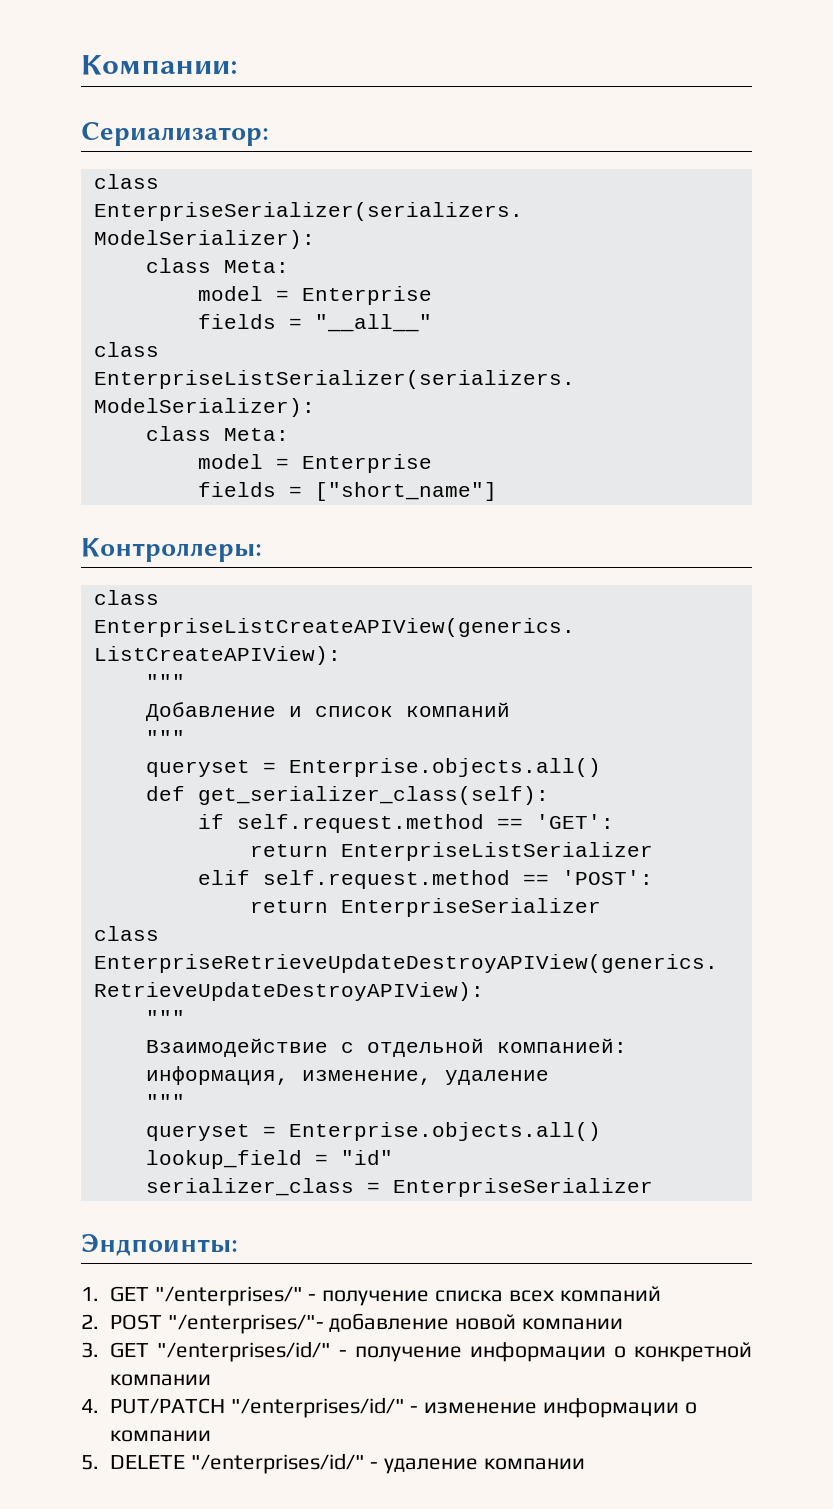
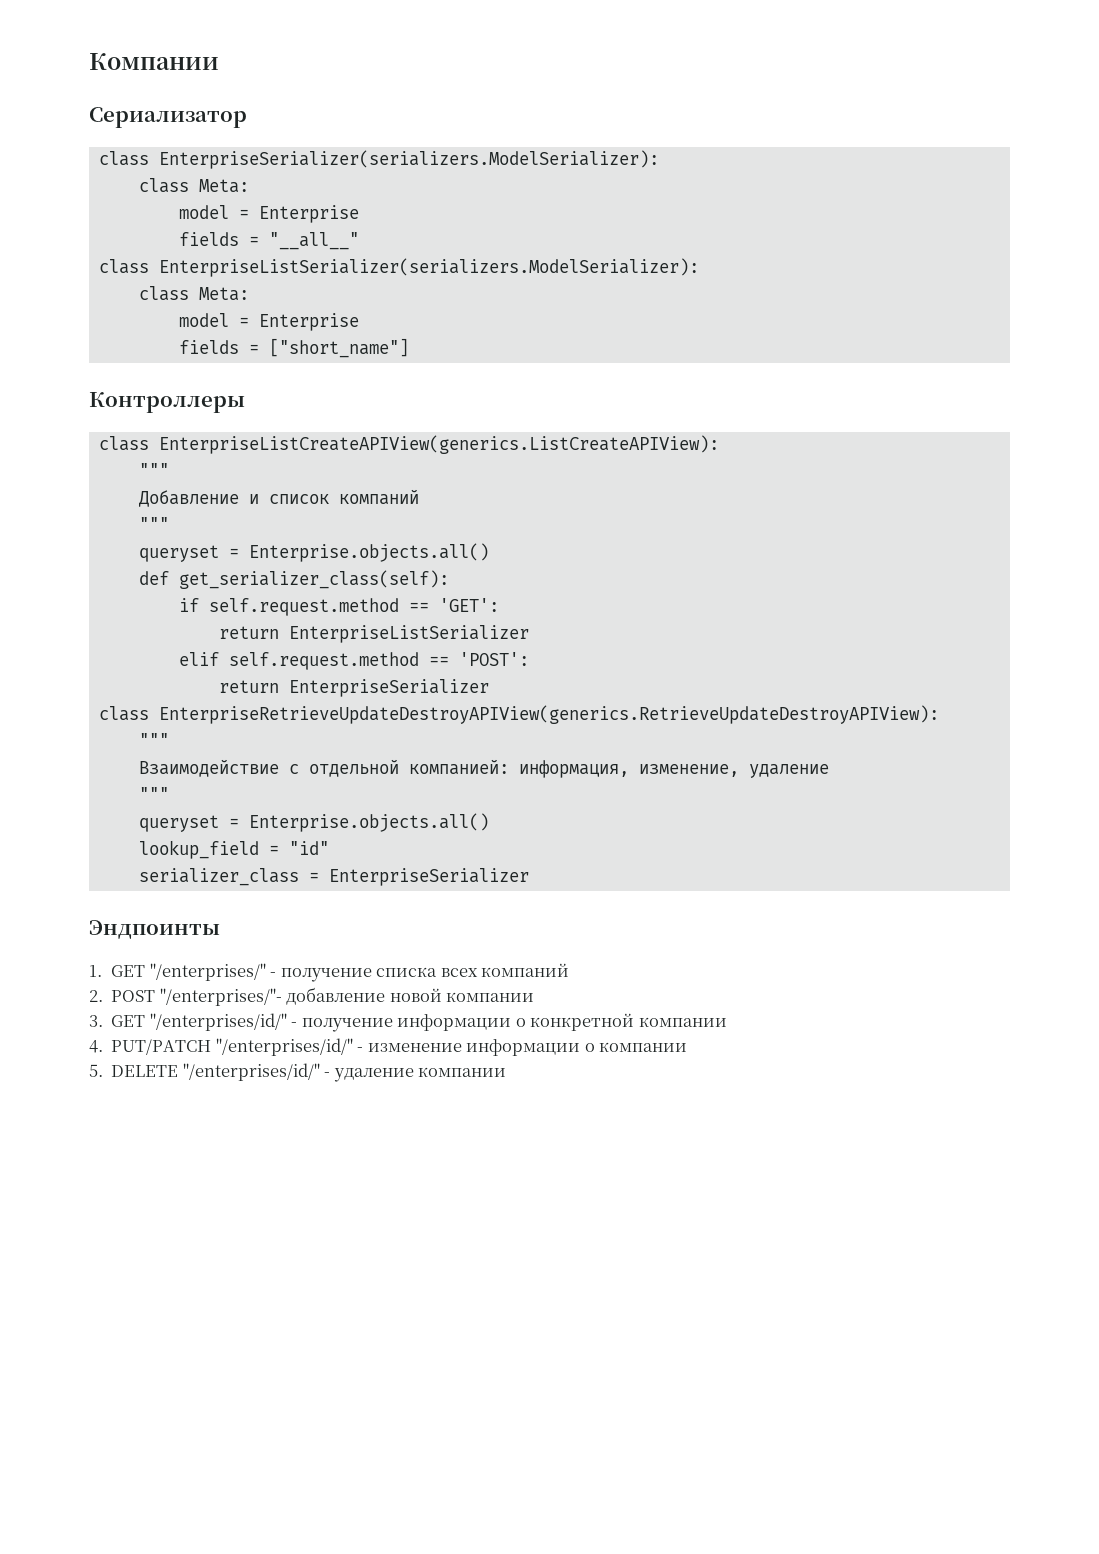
[81,55,238,75] [81,122,269,146] Компании: // Сериализатор: -> [89,53,219,70] [89,107,247,128] Компании // Сериализатор
[81,538,262,562] Контроллеры: -> [89,392,245,413] Контроллеры
[81,1234,238,1256] Эндпоинты: -> [89,920,220,939] Эндпоинты

